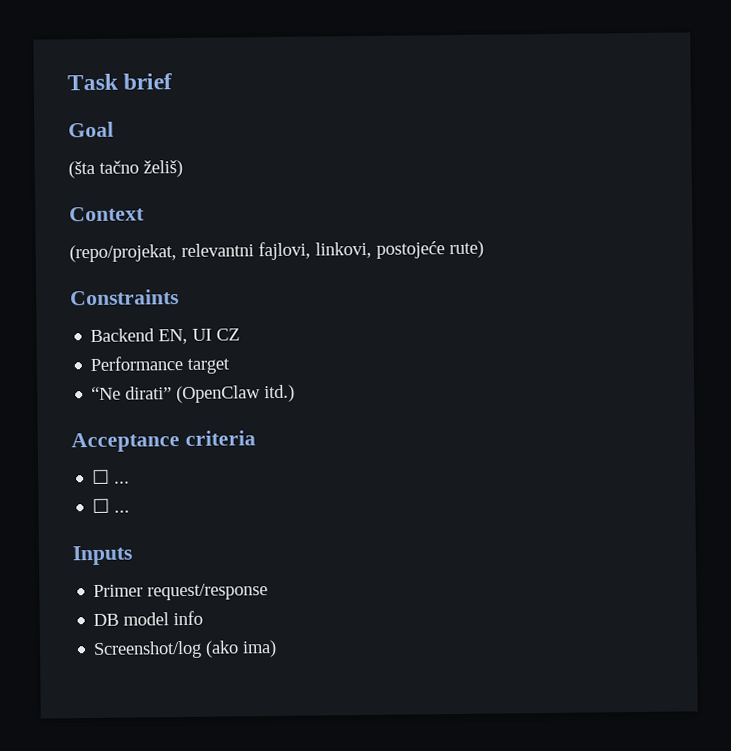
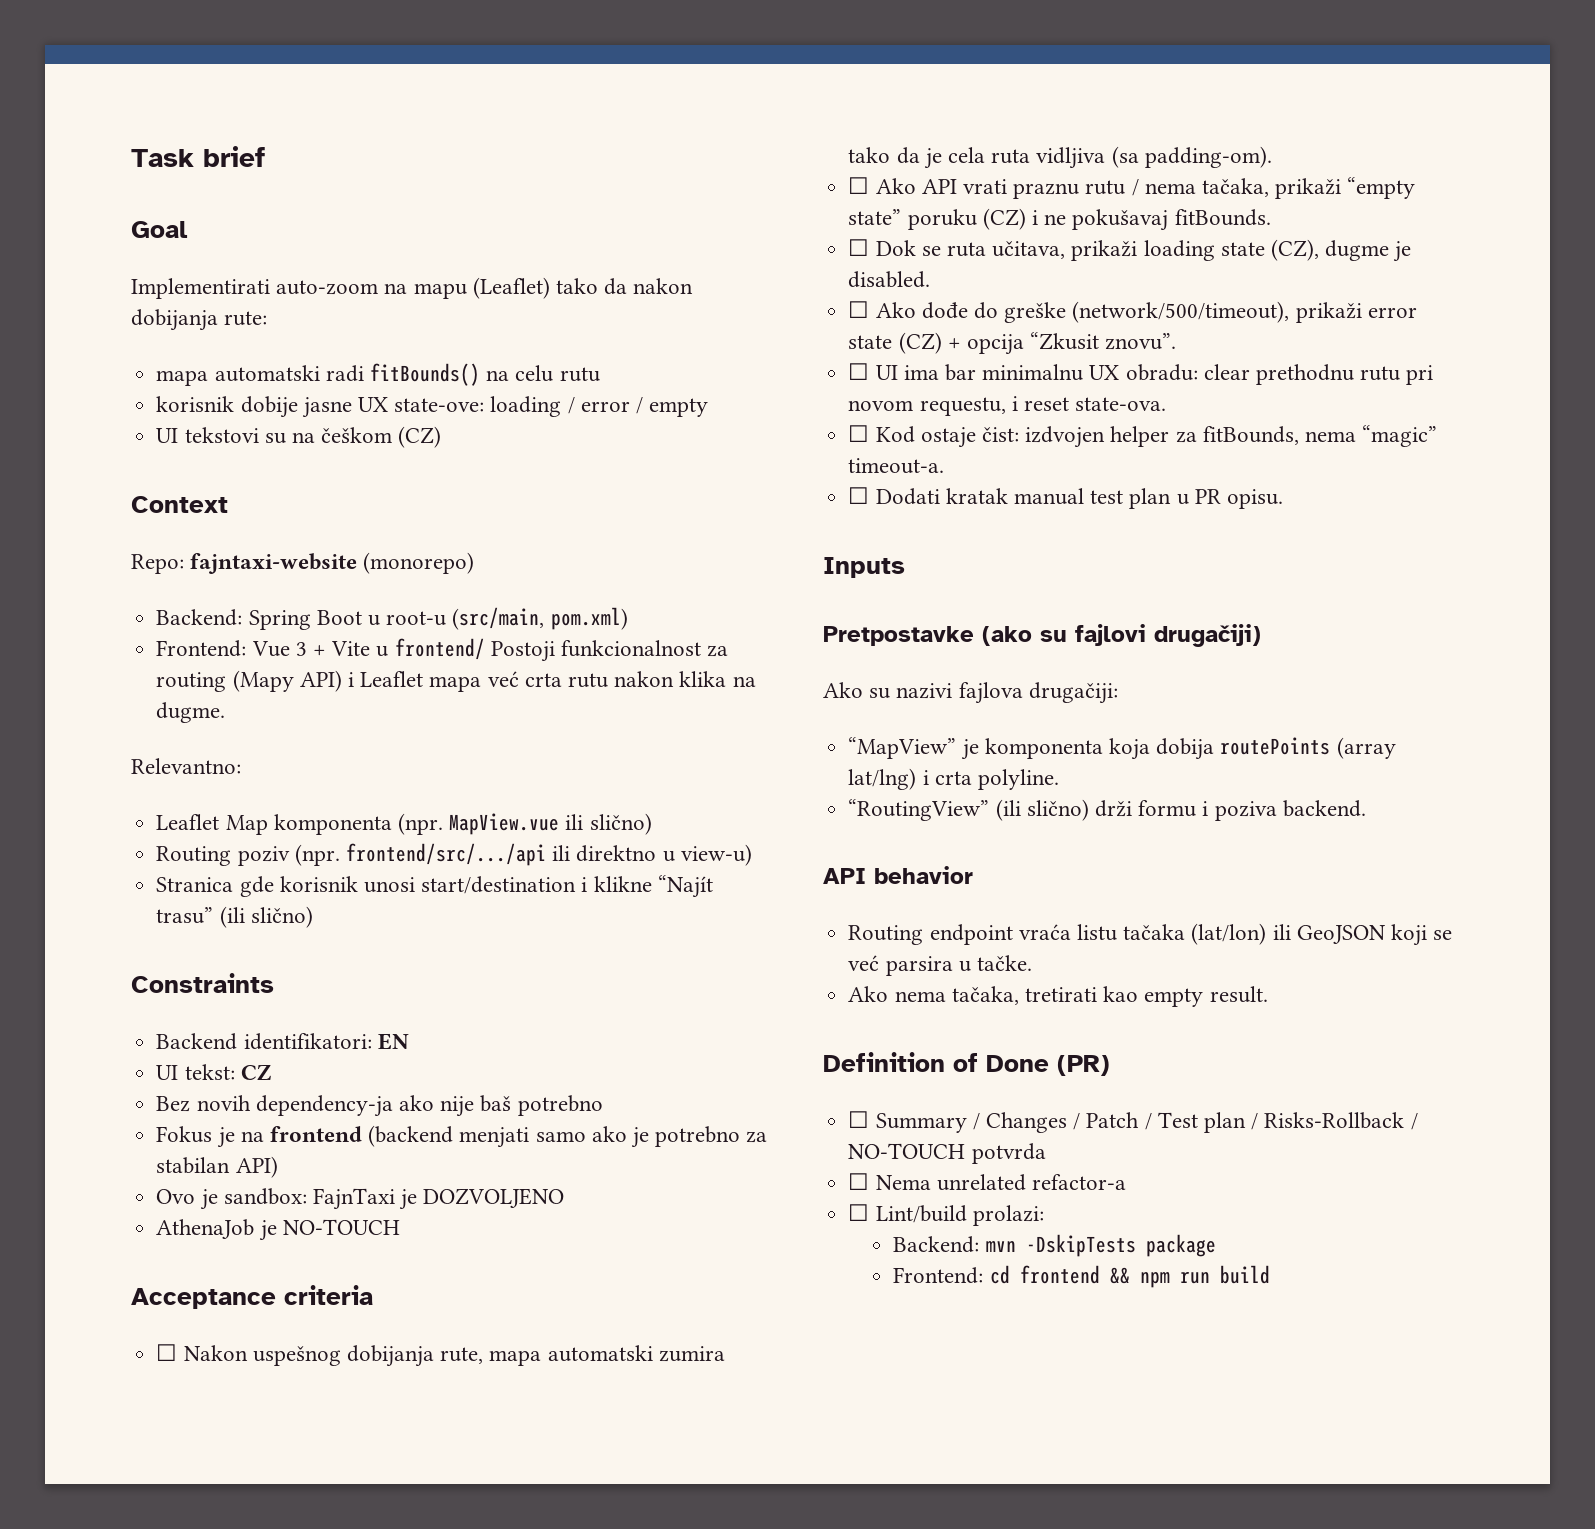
[68,159,183,179] [69,206,145,222] [69,240,484,263] [70,289,179,306] [90,328,241,345] [90,355,231,374] [91,384,296,404] [71,430,256,453] [92,469,131,485] [92,498,131,514] [72,545,133,566] [93,583,269,601] [93,610,204,627] [93,639,278,660] (šta tačno želiš) // Context // (repo/projekat, relevantni fajlovi, linkovi, postojeće rute) // Constraints // Backend EN, UI CZ // Performance target // “Ne dirati” (OpenClaw itd.) // Acceptance criteria // ☐ ... // ☐ ... // Inputs // Primer request/response // DB model info // Screenshot/log (ako ima) -> [131,277,694,299] [131,309,268,331] [156,363,600,386] [156,396,709,418] [156,426,442,448] [131,496,228,513] [131,552,475,574] [156,607,628,630] [156,638,729,662] [156,670,756,692] [156,702,226,723] [131,758,241,774] [156,813,652,835] [156,843,752,866] [156,875,713,898] [156,906,313,928] [131,973,274,993] [156,1033,409,1050] [156,1064,271,1080] [156,1095,603,1117] [156,1125,768,1148] [156,1156,278,1178] [156,1188,565,1210] [156,1219,400,1241] [131,1285,373,1309] [156,1344,725,1367] [848,146,1272,169] [848,177,1416,199] [848,208,1271,231] [848,239,1412,262] [848,271,931,288] [848,301,1417,323] [848,332,1177,355] [848,363,1434,385] [848,396,1167,416] [848,425,1438,448] [848,458,945,474] [848,487,1283,509] [823,557,905,578] [823,624,1261,647] [823,682,1118,704] [848,737,1396,760] [848,768,1059,790] [848,799,1366,821] [823,866,973,884] [848,923,1453,946] [848,955,1032,976] [848,986,1268,1007] [823,1052,1110,1076] [848,1111,1418,1133] [848,1143,1046,1164] [848,1173,1126,1191] [848,1204,1044,1226] [893,1234,1216,1257] [893,1265,1270,1288] Implementirati auto-zoom na mapu (Leaflet) tako da nakon dobijanja rute: // mapa automatski radi fitBounds() na celu rutu // korisnik dobije jasne UX state-ove: loading / error / empty // UI tekstovi su na češkom (CZ) // Context // Repo: fajntaxi-website (monorepo) // Backend: Spring Boot u root-u (src/main, pom.xml) // Frontend: Vue 3 + Vite u frontend/ Postoji funkcionalnost za routing (Mapy API) i Leaflet mapa već crta rutu nakon klika na dugme. // Relevantno: // Leaflet Map komponenta (npr. MapView.vue ili slično) // Routing poziv (npr. frontend/src/.../api ili direktno u view-u) // Stranica gde korisnik unosi start/destination i klikne “Najít trasu” (ili slično) // Constraints // Backend identifikatori: EN // UI tekst: CZ // Bez novih dependency-ja ako nije baš potrebno // Fokus je na frontend (backend menjati samo ako je potrebno za stabilan API) // Ovo je sandbox: FajnTaxi je DOZVOLJENO // AthenaJob je NO-TOUCH // Acceptance criteria // ☐ Nakon uspešnog dobijanja rute, mapa automatski zumira tako da je cela ruta vidljiva (sa padding-om). // ☐ Ako API vrati praznu rutu / nema tačaka, prikaži “empty state” poruku (CZ) i ne pokušavaj fitBounds. // ☐ Dok se ruta učitava, prikaži loading state (CZ), dugme je disabled. // ☐ Ako dođe do greške (network/500/timeout), prikaži error state (CZ) + opcija “Zkusit znovu”. // ☐ UI ima bar minimalnu UX obradu: clear prethodnu rutu pri novom requestu, i reset state-ova. // ☐ Kod ostaje čist: izdvojen helper za fitBounds, nema “magic” timeout-a. // ☐ Dodati kratak manual test plan u PR opisu. // Inputs // Pretpostavke (ako su fajlovi drugačiji) // Ako su nazivi fajlova drugačiji: // “MapView” je komponenta koja dobija routePoints (array lat/lng) i crta polyline. // “RoutingView” (ili slično) drži formu i poziva backend. // API behavior // Routing endpoint vraća listu tačaka (lat/lon) ili GeoJSON koji se već parsira u tačke. // Ako nema tačaka, tretirati kao empty result. // Definition of Done (PR) // ☐ Summary / Changes / Patch / Test plan / Risks-Rollback / NO-TOUCH potvrda // ☐ Nema unrelated refactor-a // ☐ Lint/build prolazi: // Backend: mvn -DskipTests package // Frontend: cd frontend && npm run build

